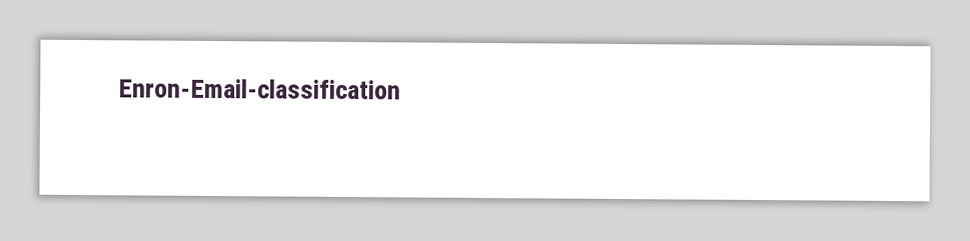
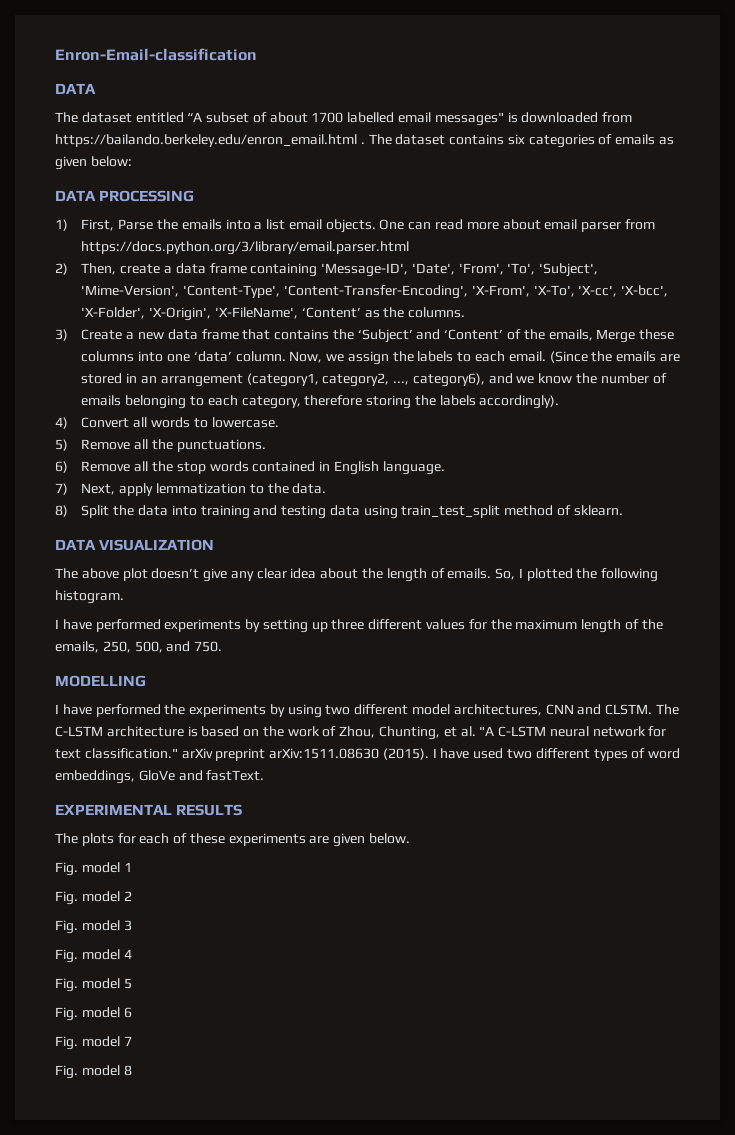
(401, 89) none -> [55,83,96,94] [55,112,633,126] [55,134,675,148] [55,156,132,170] [55,190,195,202] [55,219,655,233] [81,241,410,255] [55,263,599,277] [81,285,669,299] [81,307,466,321] [55,329,675,343] [81,351,680,365] [81,373,667,387] [81,395,560,409] [55,417,279,429] [55,439,266,452] [55,461,445,475] [55,483,327,496] [55,505,623,519] [55,539,215,551] [55,568,659,582] [55,590,124,604] [55,619,663,633] [55,641,223,653] [55,675,146,687] [55,704,679,718] [55,726,667,740] [55,748,681,761] [55,770,265,784] [55,804,243,816] [55,833,411,847] [55,862,132,876] [55,891,132,905] [55,920,132,934] [55,949,132,963] [55,978,132,992] [55,1007,132,1021] [55,1036,132,1050] [55,1065,132,1079] // DATA // The dataset entitled “A subset of about 1700 labelled email messages" is downloaded from https://bailando.berkeley.edu/enron_email.html . The dataset contains six categories of emails as given below: // DATA PROCESSING // 1) First, Parse the emails into a list email objects. One can read more about email parser from https://docs.python.org/3/library/email.parser.html // 2) Then, create a data frame containing 'Message-ID', 'Date', 'From', 'To', 'Subject', 'Mime-Version', 'Content-Type', 'Content-Transfer-Encoding', 'X-From', 'X-To', 'X-cc', 'X-bcc', 'X-Folder', 'X-Origin', 'X-FileName', ‘Content’ as the columns. // 3) Create a new data frame that contains the ‘Subject’ and ‘Content’ of the emails, Merge these columns into one ‘data’ column. Now, we assign the labels to each email. (Since the emails are stored in an arrangement (category1, category2, ..., category6), and we know the number of emails belonging to each category, therefore storing the labels accordingly). // 4) Convert all words to lowercase. // 5) Remove all the punctuations. // 6) Remove all the stop words contained in English language. // 7) Next, apply lemmatization to the data. // 8) Split the data into training and testing data using train_test_split method of sklearn. // DATA VISUALIZATION // The above plot doesn’t give any clear idea about the length of emails. So, I plotted the following histogram. // I have performed experiments by setting up three different values for the maximum length of the emails, 250, 500, and 750. // MODELLING // I have performed the experiments by using two different model architectures, CNN and CLSTM. The C-LSTM architecture is based on the work of Zhou, Chunting, et al. "A C-LSTM neural network for text classification." arXiv preprint arXiv:1511.08630 (2015). I have used two different types of word embeddings, GloVe and fastText. // EXPERIMENTAL RESULTS // The plots for each of these experiments are given below. // Fig. model 1 // Fig. model 2 // Fig. model 3 // Fig. model 4 // Fig. model 5 // Fig. model 6 // Fig. model 7 // Fig. model 8

